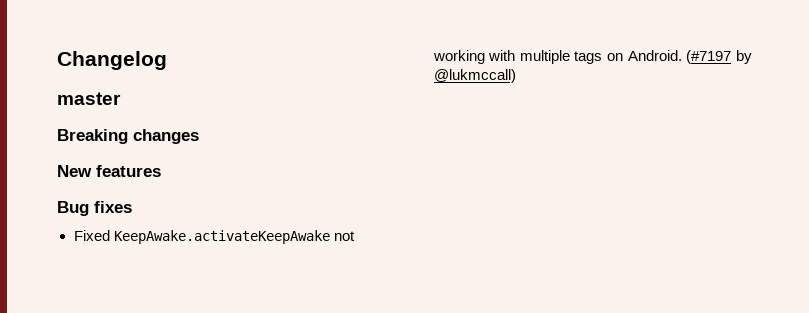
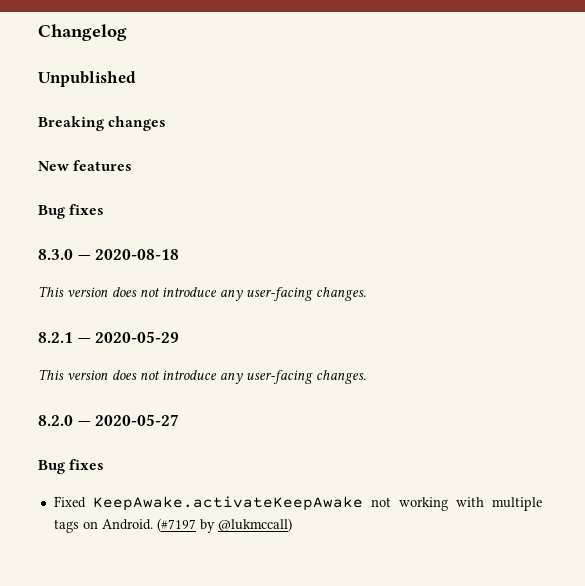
[57,92,121,105] master -> [38,71,136,87] Unpublished
(132, 207) none -> [38,249,180,260] [38,286,366,301] [38,331,180,343] [38,369,366,384] [38,414,180,426] [38,459,105,474] // 8.3.0 — 2020-08-18 // This version does not introduce any user-facing changes. // 8.2.1 — 2020-05-29 // This version does not introduce any user-facing changes. // 8.2.0 — 2020-05-27 // Bug fixes

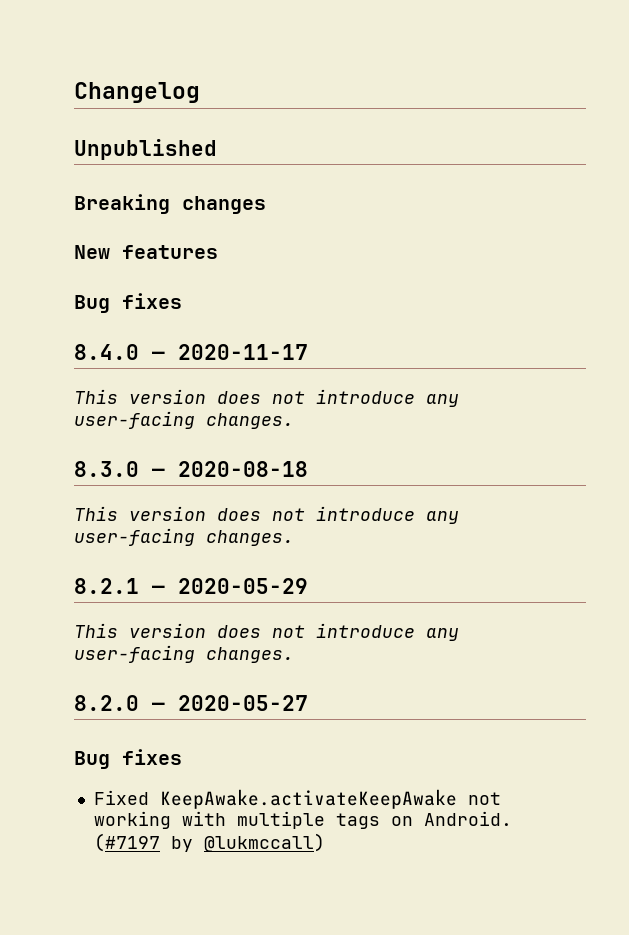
(105, 209) none -> [74,344,308,360] [74,389,459,407] [74,411,294,429] // 8.4.0 — 2020-11-17 // This version does not introduce any user-facing changes.

